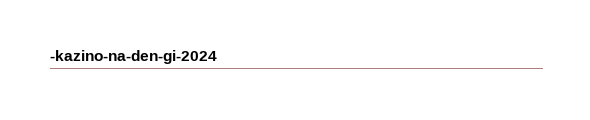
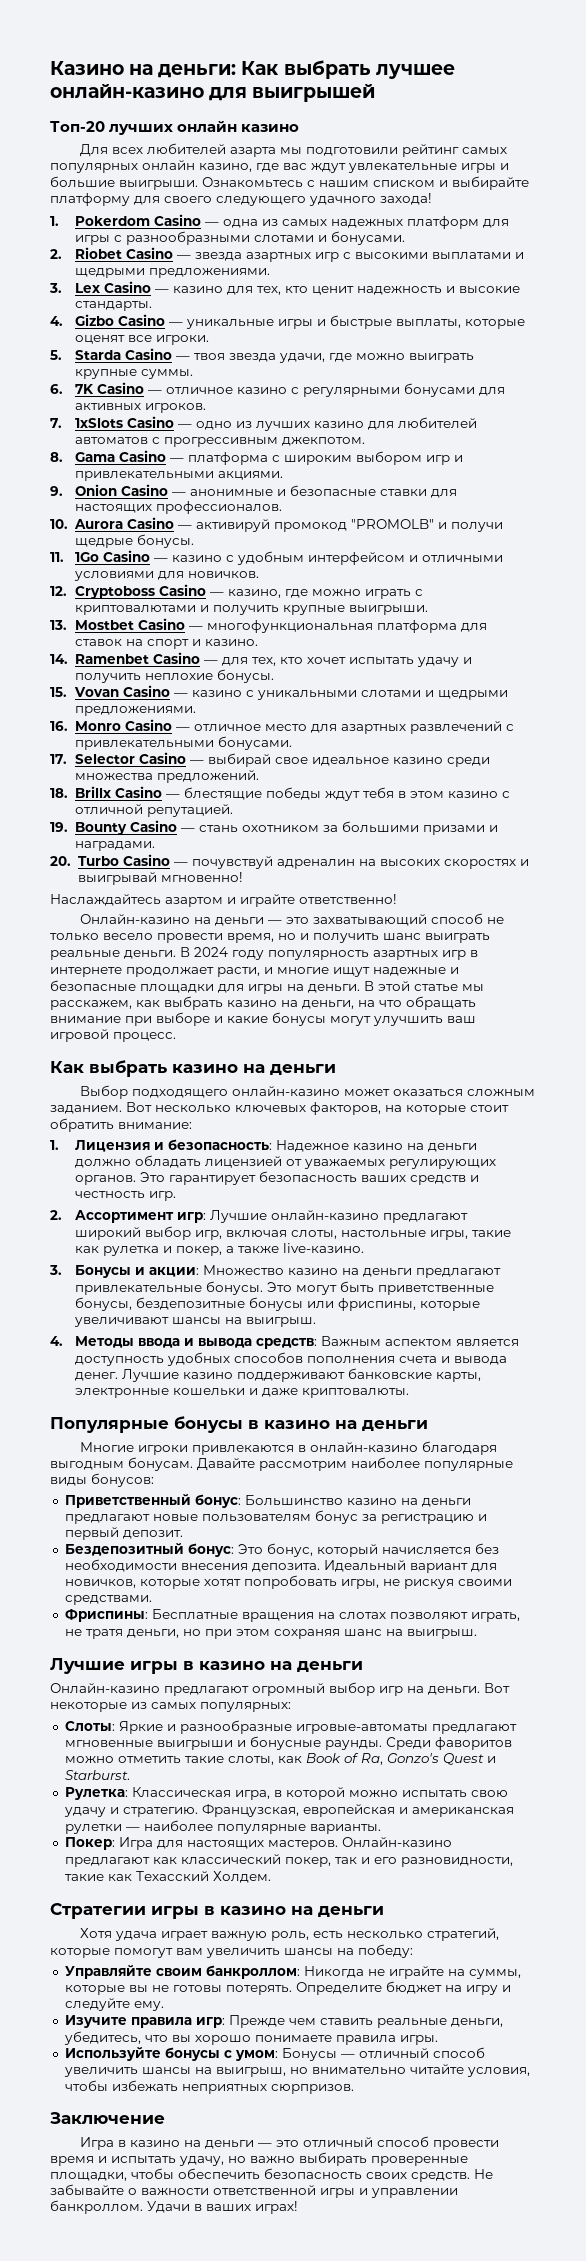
[50,50,217,64] -kazino-na-den-gi-2024 -> [50,60,455,79] [50,84,376,102] [50,121,300,135] [80,143,508,157] [50,160,509,173] [50,176,529,190] [50,193,432,206] [50,214,509,229] [74,231,405,245] [50,247,524,262] [74,268,270,278] [49,281,520,295] [74,301,152,311] [50,314,525,329] [74,335,209,345] [50,348,474,363] [74,369,193,379] [50,382,505,397] [74,403,206,413] [50,416,477,431] [74,437,365,447] [50,450,463,465] [74,471,283,481] [50,484,457,498] [74,501,282,514] [50,517,503,532] [74,534,194,548] [50,550,503,565] [73,571,259,581] [50,584,423,599] [74,605,428,615] [50,618,487,633] [74,639,258,649] [50,652,472,667] [74,669,274,683] [50,685,508,700] [74,706,196,716] [50,719,514,734] [74,736,292,750] [50,752,490,767] [74,770,259,783] [50,786,510,801] [74,804,233,817] [50,820,498,835] [74,841,155,851] [50,854,529,869] [77,872,243,885] [50,894,397,907] [80,913,505,926] [50,933,490,943] [50,947,478,960] [50,967,459,977] [50,980,484,994] [50,996,476,1010] [50,1012,476,1026] [50,1029,176,1042] [50,1060,336,1077] [80,1085,536,1099] [50,1102,509,1115] [50,1118,192,1132] [50,1139,477,1152] [74,1155,496,1169] [74,1171,479,1185] [74,1191,176,1201] [50,1210,468,1223] [74,1226,511,1240] [74,1243,364,1256] [49,1265,501,1278] [74,1281,494,1295] [74,1297,480,1311] [73,1317,316,1327] [50,1336,519,1349] [74,1352,507,1366] [74,1368,481,1382] [74,1388,409,1398] [50,1416,428,1433] [80,1441,498,1455] [50,1457,513,1471] [50,1473,154,1487] [64,1494,471,1508] [64,1510,487,1524] [64,1527,183,1540] [64,1543,499,1557] [64,1559,497,1573] [64,1575,512,1589] [64,1595,152,1605] [64,1609,520,1622] [64,1629,477,1639] [50,1658,363,1674] [50,1682,510,1696] [50,1702,291,1712] [64,1720,517,1734] [64,1736,512,1750] [64,1753,496,1765] [64,1770,130,1780] [64,1787,508,1800] [63,1804,514,1817] [64,1820,381,1834] [64,1837,452,1850] [64,1854,513,1867] [64,1871,271,1883] [50,1903,384,1919] [80,1928,500,1941] [50,1944,413,1958] [64,1965,521,1979] [64,1981,511,1995] [64,1998,164,2011] [64,2015,503,2028] [63,2031,438,2045] [64,2047,485,2061] [63,2064,530,2077] [64,2080,354,2094] [50,2112,165,2124] [80,2136,500,2150] [50,2152,468,2166] [50,2168,493,2182] [50,2184,458,2198] [50,2200,298,2214] Казино на деньги: Как выбрать лучшее онлайн-казино для выигрышей // Топ-20 лучших онлайн казино // Для всех любителей азарта мы подготовили рейтинг самых популярных онлайн казино, где вас ждут увлекательные игры и большие выигрыши. Ознакомьтесь с нашим списком и выбирайте платформу для своего следующего удачного захода! // 1. Pokerdom Casino — одна из самых надежных платформ для игры с разнообразными слотами и бонусами. // 2. Riobet Casino — звезда азартных игр с высокими выплатами и щедрыми предложениями. // 3. Lex Casino — казино для тех, кто ценит надежность и высокие стандарты. // 4. Gizbo Casino — уникальные игры и быстрые выплаты, которые оценят все игроки. // 5. Starda Casino — твоя звезда удачи, где можно выиграть крупные суммы. // 6. 7K Casino — отличное казино с регулярными бонусами для активных игроков. // 7. 1xSlots Casino — одно из лучших казино для любителей автоматов с прогрессивным джекпотом. // 8. Gama Casino — платформа с широким выбором игр и привлекательными акциями. // 9. Onion Casino — анонимные и безопасные ставки для настоящих профессионалов. // 10. Aurora Casino — активируй промокод "PROMOLB" и получи щедрые бонусы. // 11. 1Go Casino — казино с удобным интерфейсом и отличными условиями для новичков. // 12. Cryptoboss Casino — казино, где можно играть с криптовалютами и получить крупные выигрыши. // 13. Mostbet Casino — многофункциональная платформа для ставок на спорт и казино. // 14. Ramenbet Casino — для тех, кто хочет испытать удачу и получить неплохие бонусы. // 15. Vovan Casino — казино с уникальными слотами и щедрыми предложениями. // 16. Monro Casino — отличное место для азартных развлечений с привлекательными бонусами. // 17. Selector Casino — выбирай свое идеальное казино среди множества предложений. // 18. Brillx Casino — блестящие победы ждут тебя в этом казино с отличной репутацией. // 19. Bounty Casino — стань охотником за большими призами и наградами. // 20. Turbo Casino — почувствуй адреналин на высоких скоростях и выигрывай мгновенно! // Наслаждайтесь азартом и играйте ответственно! // Онлайн-казино на деньги — это захватывающий способ не только весело провести время, но и получить шанс выиграть реальные деньги. В 2024 году популярность азартных игр в интернете продолжает расти, и многие ищут надежные и безопасные площадки для игры на деньги. В этой статье мы расскажем, как выбрать казино на деньги, на что обращать внимание при выборе и какие бонусы могут улучшить ваш игровой процесс. // Как выбрать казино на деньги // Выбор подходящего онлайн-казино может оказаться сложным заданием. Вот несколько ключевых факторов, на которые стоит обратить внимание: // 1. Лицензия и безопасность: Надежное казино на деньги должно обладать лицензией от уважаемых регулирующих органов. Это гарантирует безопасность ваших средств и честность игр. // 2. Ассортимент игр: Лучшие онлайн-казино предлагают широкий выбор игр, включая слоты, настольные игры, такие как рулетка и покер, а также live-казино. // 3. Бонусы и акции: Множество казино на деньги предлагают привлекательные бонусы. Это могут быть приветственные бонусы, бездепозитные бонусы или фриспины, которые увеличивают шансы на выигрыш. // 4. Методы ввода и вывода средств: Важным аспектом является доступность удобных способов пополнения счета и вывода денег. Лучшие казино поддерживают банковские карты, электронные кошельки и даже криптовалюты. // Популярные бонусы в казино на деньги // Многие игроки привлекаются в онлайн-казино благодаря выгодным бонусам. Давайте рассмотрим наиболее популярные виды бонусов: // Приветственный бонус: Большинство казино на деньги предлагают новые пользователям бонус за регистрацию и первый депозит. // Бездепозитный бонус: Это бонус, который начисляется без необходимости внесения депозита. Идеальный вариант для новичков, которые хотят попробовать игры, не рискуя своими средствами. // Фриспины: Бесплатные вращения на слотах позволяют играть, не тратя деньги, но при этом сохраняя шанс на выигрыш. // Лучшие игры в казино на деньги // Онлайн-казино предлагают огромный выбор игр на деньги. Вот некоторые из самых популярных: // Слоты: Яркие и разнообразные игровые-автоматы предлагают мгновенные выигрыши и бонусные раунды. Среди фаворитов можно отметить такие слоты, как Book of Ra, Gonzo's Quest и Starburst. // Рулетка: Классическая игра, в которой можно испытать свою удачу и стратегию. Французская, европейская и американская рулетки — наиболее популярные варианты. // Покер: Игра для настоящих мастеров. Онлайн-казино предлагают как классический покер, так и его разновидности, такие как Техасский Холдем. // Стратегии игры в казино на деньги // Хотя удача играет важную роль, есть несколько стратегий, которые помогут вам увеличить шансы на победу: // Управляйте своим банкроллом: Никогда не играйте на суммы, которые вы не готовы потерять. Определите бюджет на игру и следуйте ему. // Изучите правила игр: Прежде чем ставить реальные деньги, убедитесь, что вы хорошо понимаете правила игры. // Используйте бонусы с умом: Бонусы — отличный способ увеличить шансы на выигрыш, но внимательно читайте условия, чтобы избежать неприятных сюрпризов. // Заключение // Игра в казино на деньги — это отличный способ провести время и испытать удачу, но важно выбирать проверенные площадки, чтобы обеспечить безопасность своих средств. Не забывайте о важности ответственной игры и управлении банкроллом. Удачи в ваших играх!

